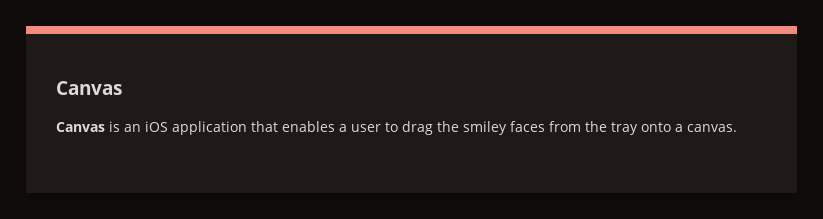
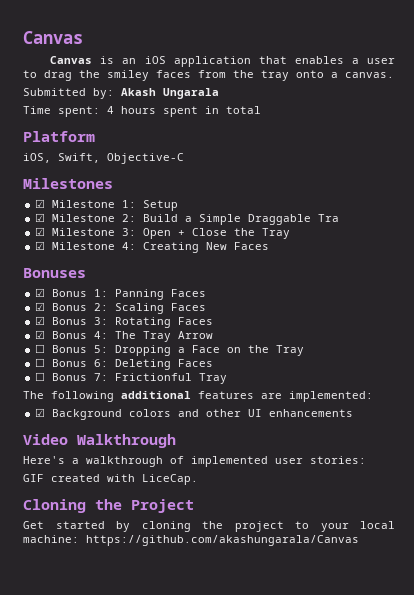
(737, 128) none -> [23,88,219,99] [23,106,261,117] [23,131,95,142] [23,153,184,164] [23,178,113,189] [35,199,179,211] [35,213,340,225] [35,227,291,239] [35,241,270,253] [23,268,86,278] [35,288,207,300] [35,302,207,314] [35,316,214,328] [35,330,214,342] [35,344,305,356] [35,358,214,370] [35,372,228,384] [23,391,373,402] [35,408,354,420] [23,434,176,448] [23,456,366,467] [23,474,198,485] [23,499,194,513] [23,521,395,532] [23,535,359,546] // Submitted by: Akash Ungarala // Time spent: 4 hours spent in total // Platform // iOS, Swift, Objective-C // Milestones // ☑ Milestone 1: Setup // ☑ Milestone 2: Build a Simple Draggable Tra // ☑ Milestone 3: Open + Close the Tray // ☑ Milestone 4: Creating New Faces // Bonuses // ☑ Bonus 1: Panning Faces // ☑ Bonus 2: Scaling Faces // ☑ Bonus 3: Rotating Faces // ☑ Bonus 4: The Tray Arrow // ☐ Bonus 5: Dropping a Face on the Tray // ☐ Bonus 6: Deleting Faces // ☐ Bonus 7: Frictionful Tray // The following additional features are implemented: // ☑ Background colors and other UI enhancements // Video Walkthrough // Here's a walkthrough of implemented user stories: // GIF created with LiceCap. // Cloning the Project // Get started by cloning the project to your local machine: https://github.com/akashungarala/Canvas

